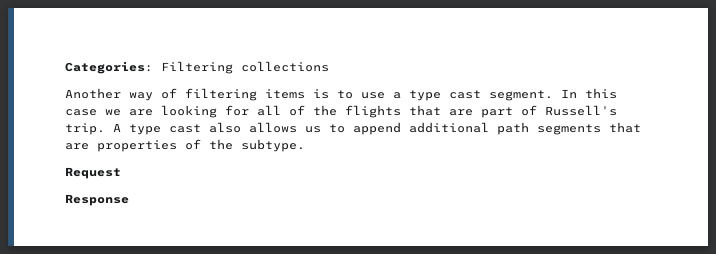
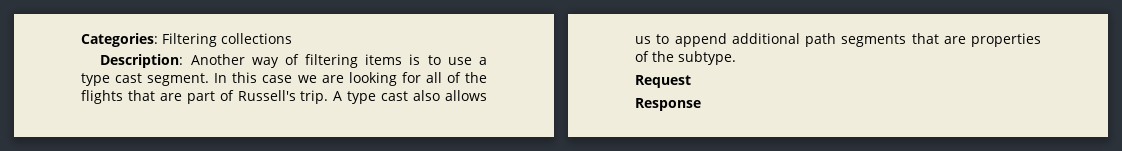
(329, 66) none -> [100,54,184,68] Description:

